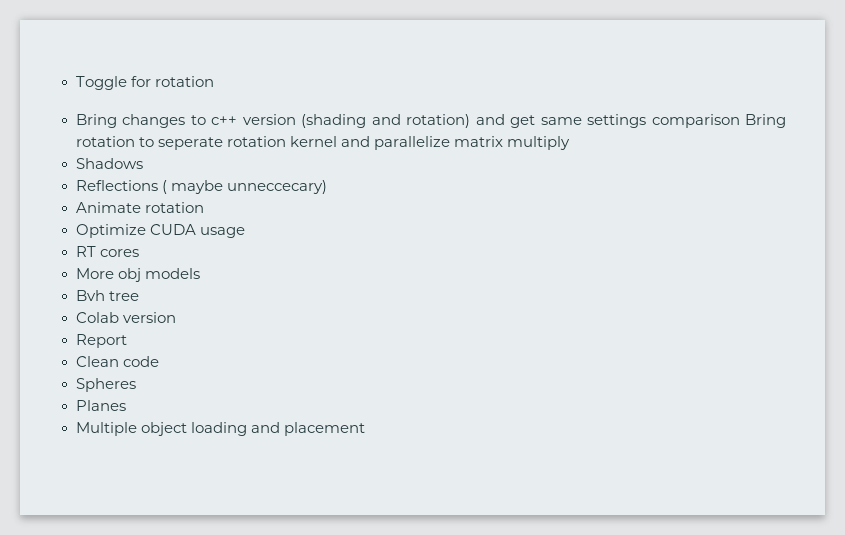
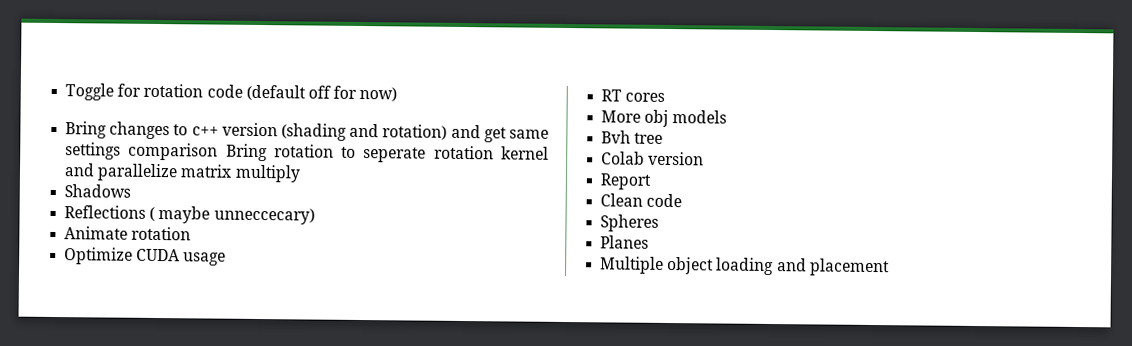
(214, 81) none -> [206,84,398,102] code (default off for now)

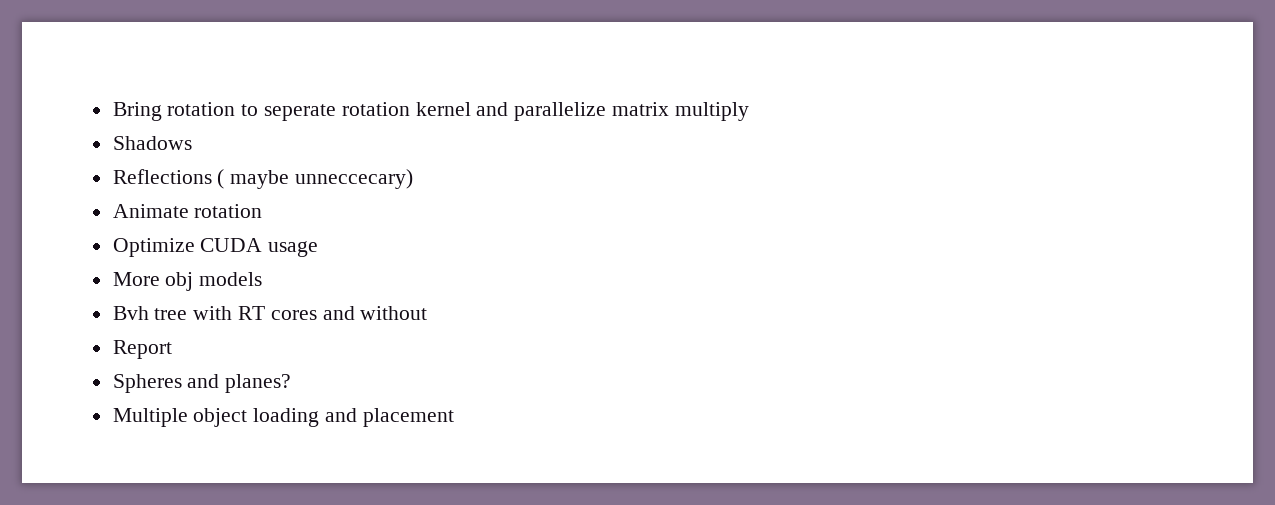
[65,83,398,102] [65,121,549,143] [65,142,219,161] Toggle for rotation code (default off for now) // Bring changes to c++ version (shading and rotation) and get same settings comparison -> (112, 111) none
[601,89,666,102] // RT cores -> (319, 249) none
[601,151,705,166] // Colab version -> [193,306,428,320] with RT cores and without
[600,193,683,208] // Clean code -> (172, 349) none
[600,235,650,249] // Planes -> [187,374,292,393] and planes?

